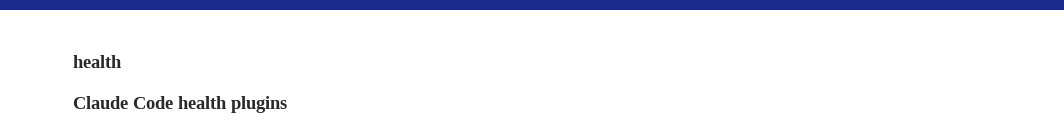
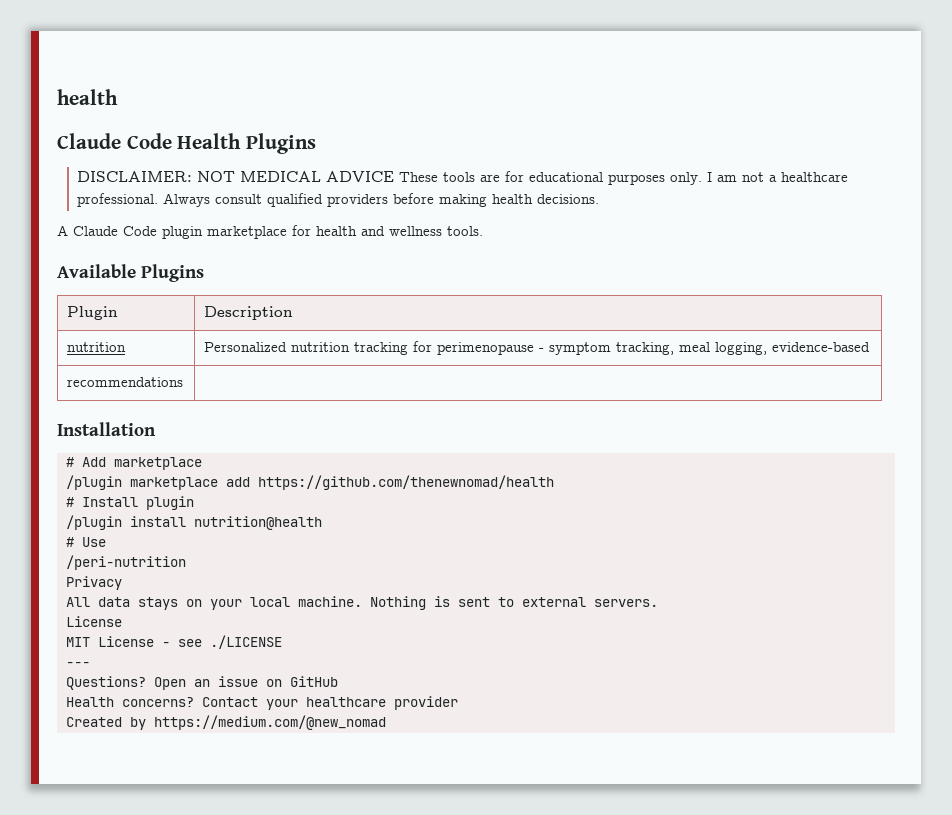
[178,96,287,113] health plugins -> [177,133,316,154] [77,171,849,185] [77,193,600,207] [57,225,483,239] [57,264,205,282] [67,306,119,320] [204,306,294,320] [67,342,127,352] [204,341,871,355] [67,377,184,387] [57,422,156,436] [65,457,202,470] [65,475,554,490] [65,496,194,510] [65,515,322,530] [65,537,106,547] [65,555,186,570] [65,576,122,590] [65,596,658,610] [65,616,122,627] [65,635,282,649] [65,662,90,667] [65,676,338,690] [65,696,458,710] [65,715,386,730] Health Plugins // DISCLAIMER: NOT MEDICAL ADVICE These tools are for educational purposes only. I am not a healthcare professional. Always consult qualified providers before making health decisions. // A Claude Code plugin marketplace for health and wellness tools. // Available Plugins // Plugin | Description // nutrition | Personalized nutrition tracking for perimenopause - symptom tracking, meal logging, evidence-based // recommendations | // Installation // # Add marketplace // /plugin marketplace add https://github.com/thenewnomad/health // # Install plugin // /plugin install nutrition@health // # Use // /peri-nutrition // Privacy // All data stays on your local machine. Nothing is sent to external servers. // License // MIT License - see ./LICENSE // --- // Questions? Open an issue on GitHub // Health concerns? Contact your healthcare provider // Created by https://medium.com/@new_nomad

